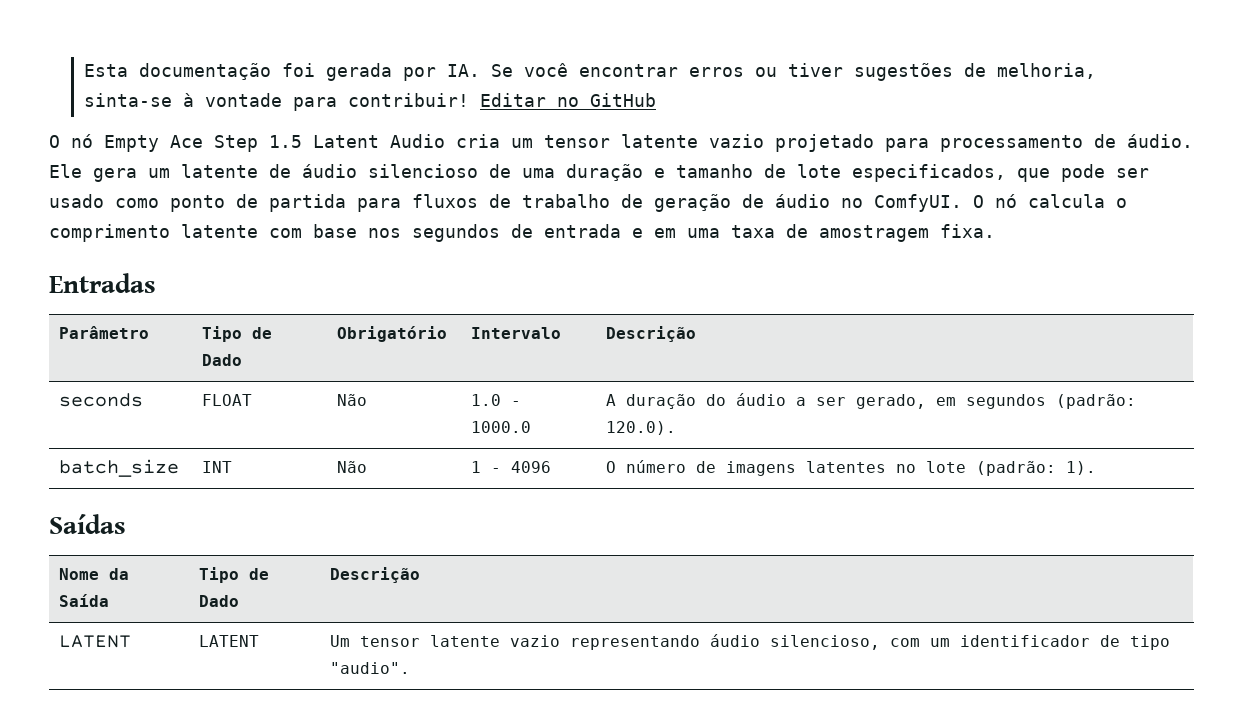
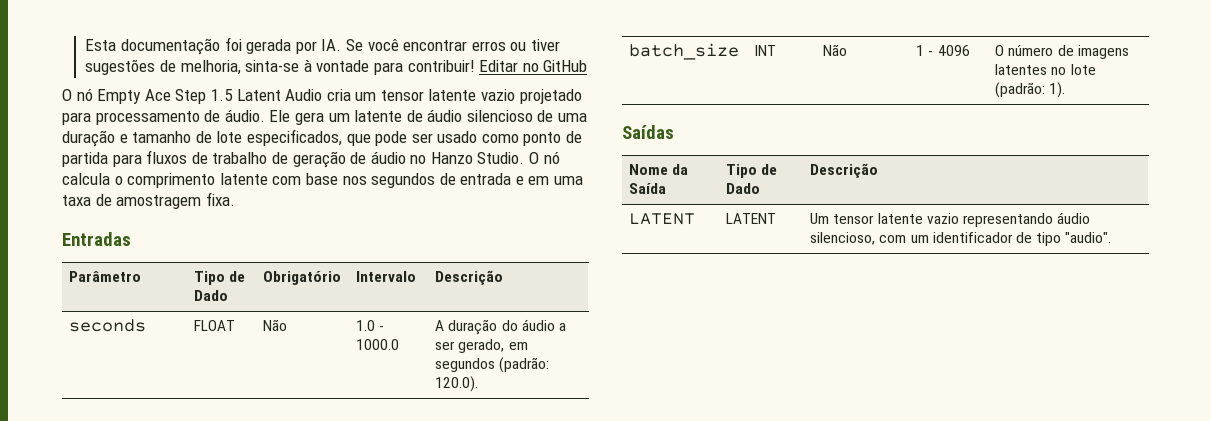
[874,194,962,212] ComfyUI. -> [430,152,525,164] Hanzo Studio.

